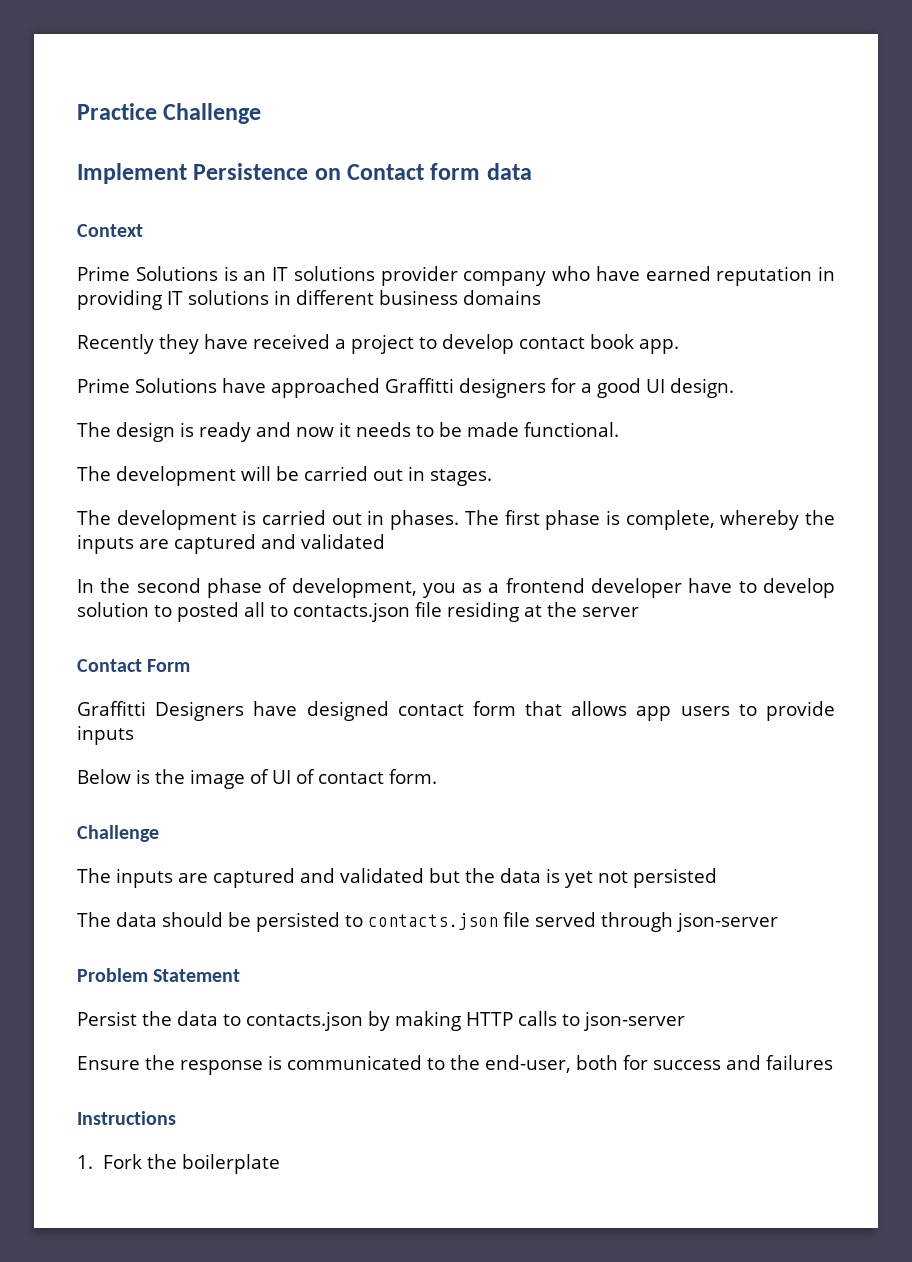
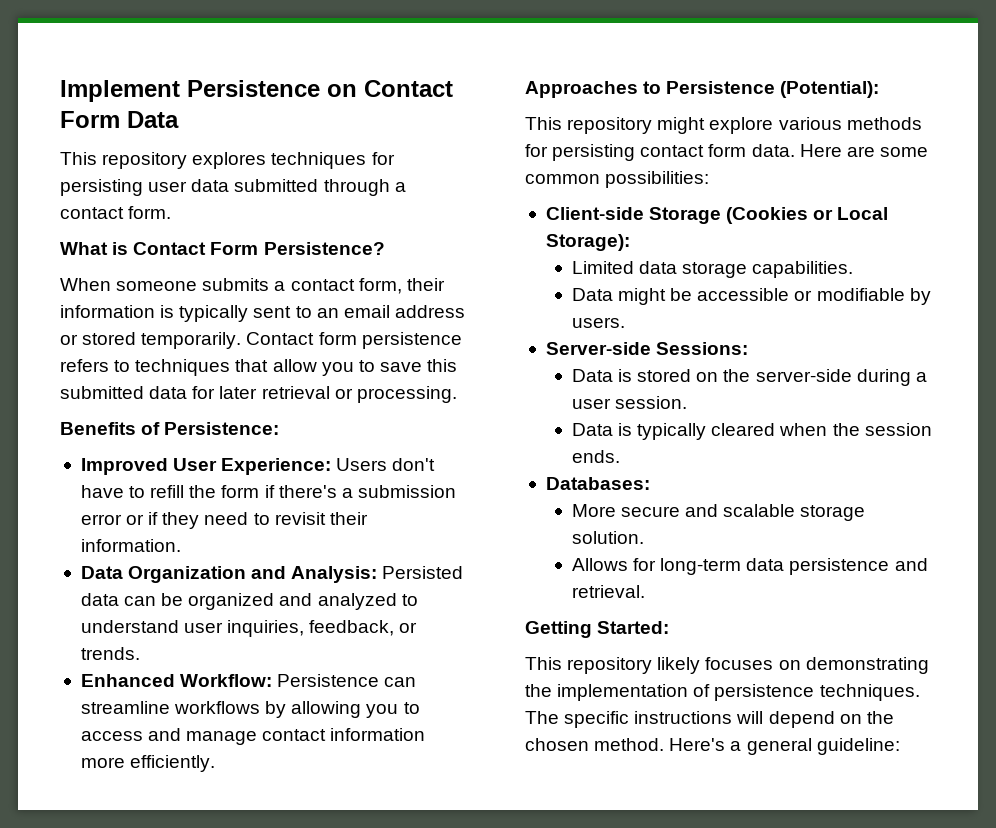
[77,103,262,124] Practice Challenge // -> (60, 91) none
[430,163,532,180] [77,224,143,237] [77,266,835,286] [77,290,541,310] [77,334,679,354] [77,378,734,398] [77,422,619,442] [77,466,492,486] [77,510,835,530] [77,534,385,554] [77,578,835,598] [77,602,639,622] [77,659,191,672] [77,701,835,721] [77,725,134,745] [77,769,437,789] [77,825,159,842] [77,868,717,888] [77,912,778,932] [77,968,241,982] [77,1011,685,1031] [77,1055,833,1075] [77,1111,176,1125] [77,1154,280,1174] form data // Context // Prime Solutions is an IT solutions provider company who have earned reputation in providing IT solutions in different business domains // Recently they have received a project to develop contact book app. // Prime Solutions have approached Graffitti designers for a good UI design. // The design is ready and now it needs to be made functional. // The development will be carried out in stages. // The development is carried out in phases. The first phase is complete, whereby the inputs are captured and validated // In the second phase of development, you as a frontend developer have to develop solution to posted all to contacts.json file residing at the server // Contact Form // Graffitti Designers have designed contact form that allows app users to provide inputs // Below is the image of UI of contact form. // Challenge // The inputs are captured and validated but the data is yet not persisted // The data should be persisted to contacts.json file served through json-server // Problem Statement // Persist the data to contacts.json by making HTTP calls to json-server // Ensure the response is communicated to the end-user, both for success and failures // Instructions // 1. Fork the boilerplate -> [60,111,179,128] [60,152,395,169] [60,179,406,196] [60,206,172,219] [60,242,385,255] [60,278,445,294] [60,305,465,322] [60,332,462,349] [60,359,458,376] [60,386,457,403] [60,422,280,435] [80,458,436,475] [80,485,456,498] [80,512,368,529] [80,539,181,552] [80,566,464,583] [80,593,418,610] [80,620,418,637] [80,647,140,660] [80,674,417,687] [80,701,420,718] [80,728,426,745] [80,755,216,772] [525,81,880,98] [525,117,922,134] [525,144,928,161] [525,171,710,188] [545,207,889,224] [545,234,630,251] [571,261,854,278] [571,288,931,305] [571,317,625,328] [545,342,749,355] [571,369,927,386] [571,396,688,409] [571,423,932,440] [571,450,620,463] [545,477,650,490] [571,504,866,521] [571,531,644,544] [571,558,928,575] [571,585,645,598] [525,621,670,638] [525,657,929,674] [525,684,920,701] [525,711,894,728] [525,738,900,755] Form Data // This repository explores techniques for persisting user data submitted through a contact form. // What is Contact Form Persistence? // When someone submits a contact form, their information is typically sent to an email address or stored temporarily. Contact form persistence refers to techniques that allow you to save this submitted data for later retrieval or processing. // Benefits of Persistence: // Improved User Experience: Users don't have to refill the form if there's a submission error or if they need to revisit their information. // Data Organization and Analysis: Persisted data can be organized and analyzed to understand user inquiries, feedback, or trends. // Enhanced Workflow: Persistence can streamline workflows by allowing you to access and manage contact information more efficiently. // Approaches to Persistence (Potential): // This repository might explore various methods for persisting contact form data. Here are some common possibilities: // Client-side Storage (Cookies or Local Storage): // Limited data storage capabilities. // Data might be accessible or modifiable by users. // Server-side Sessions: // Data is stored on the server-side during a user session. // Data is typically cleared when the session ends. // Databases: // More secure and scalable storage solution. // Allows for long-term data persistence and retrieval. // Getting Started: // This repository likely focuses on demonstrating the implementation of persistence techniques. The specific instructions will depend on the chosen method. Here's a general guideline:

